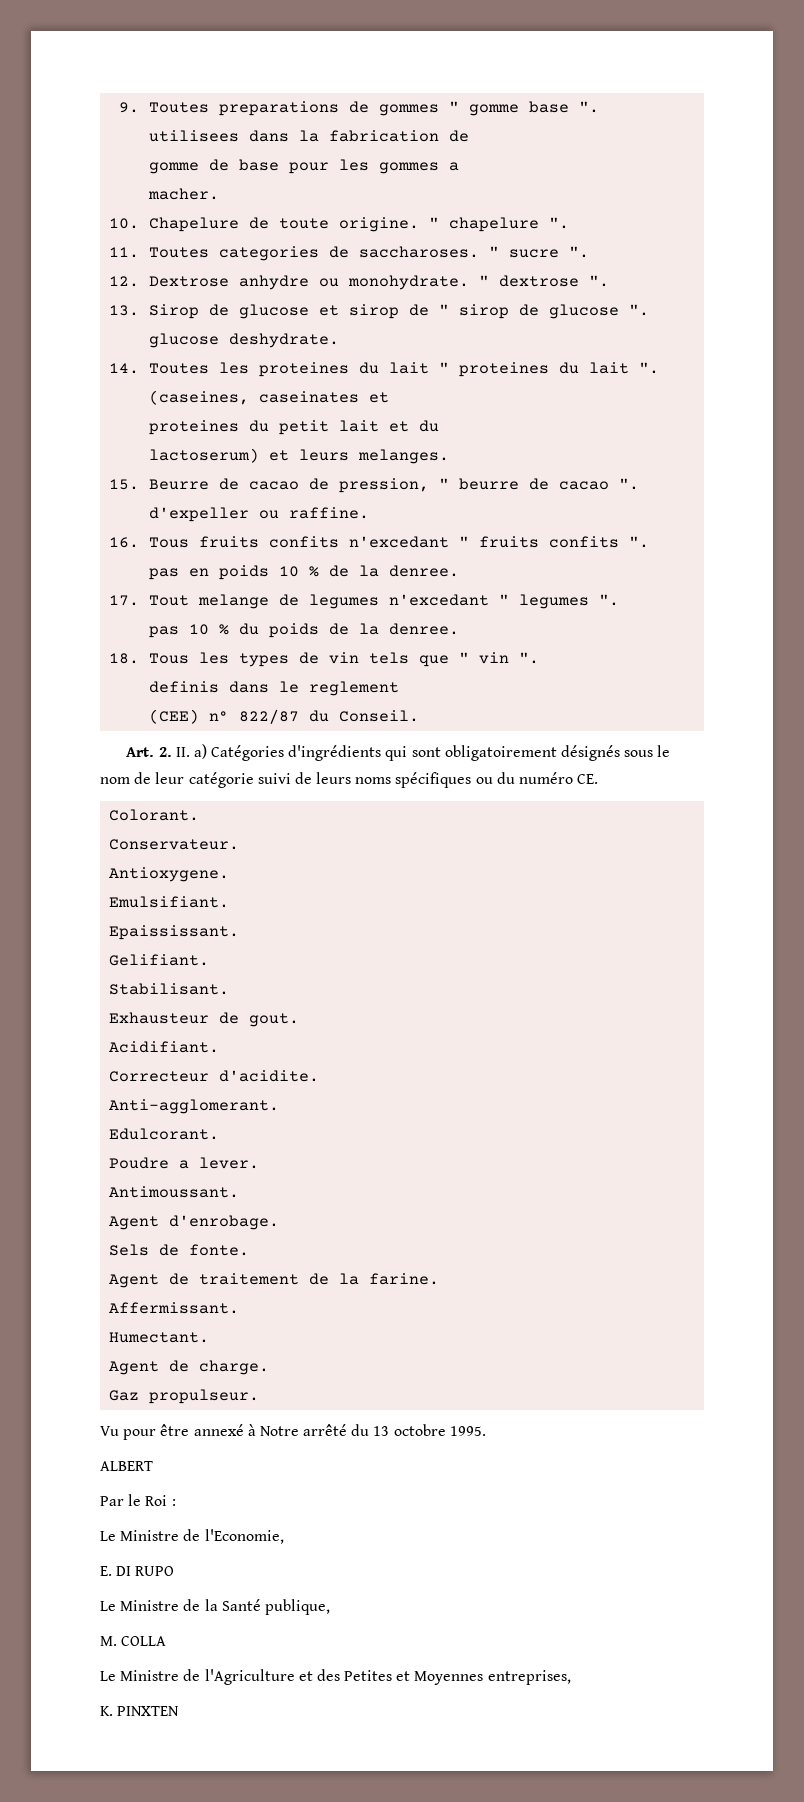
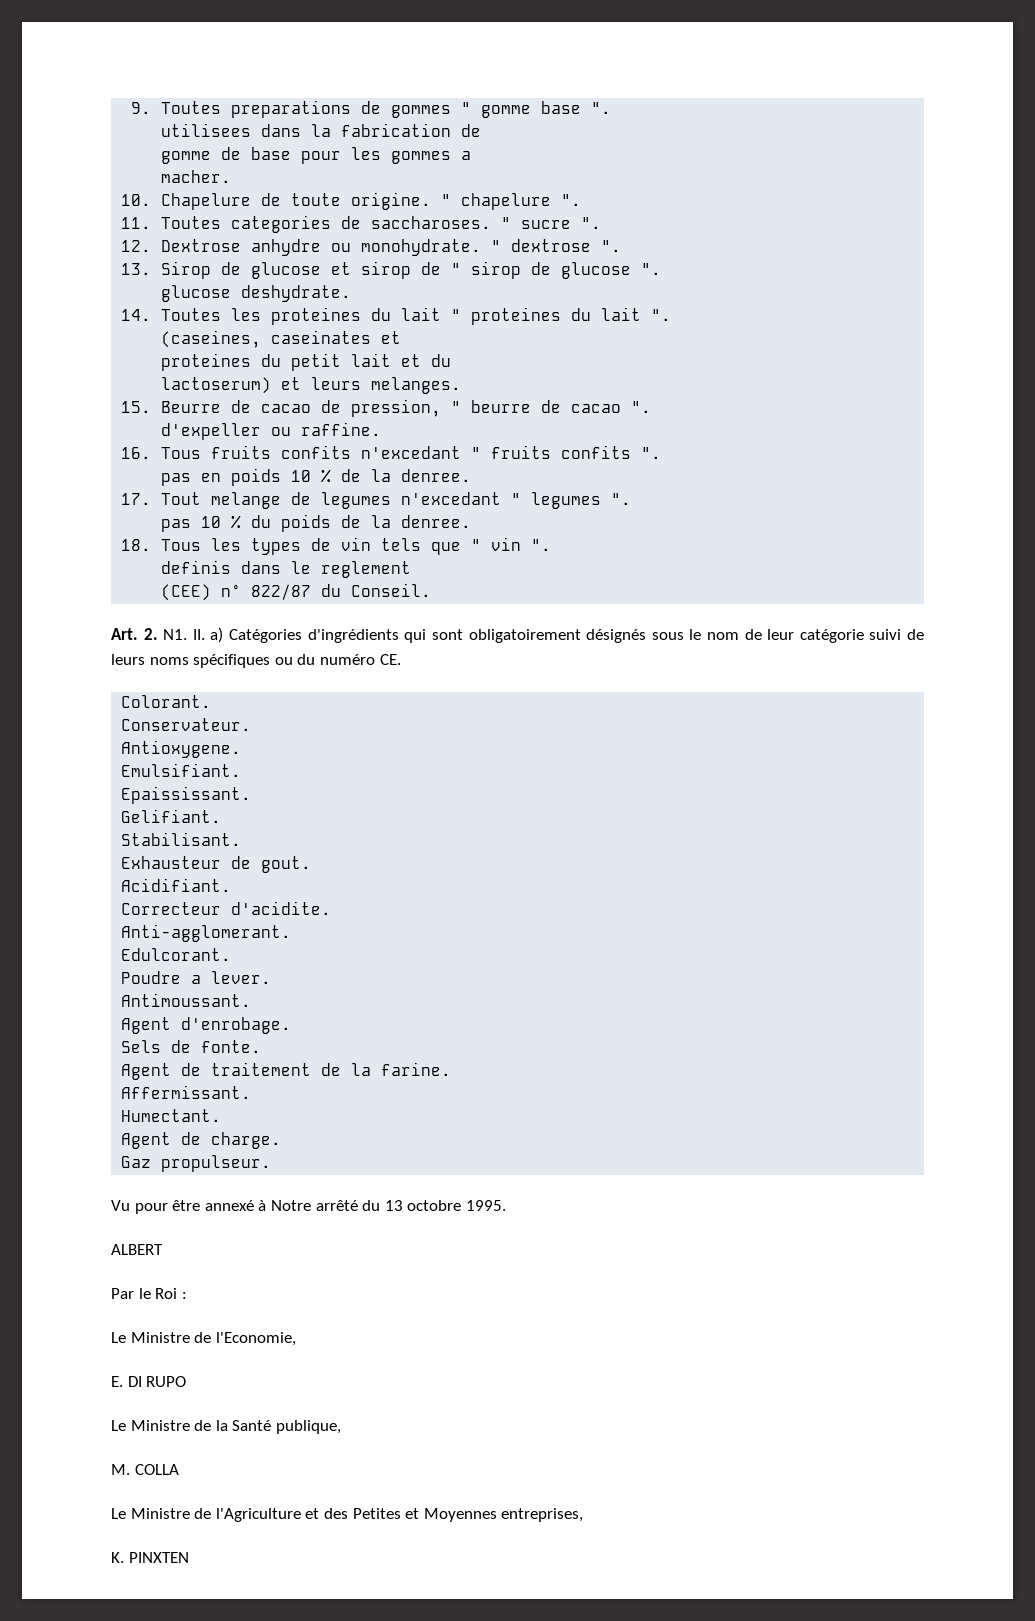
(172, 752) none -> [163,629,188,640] N1.

